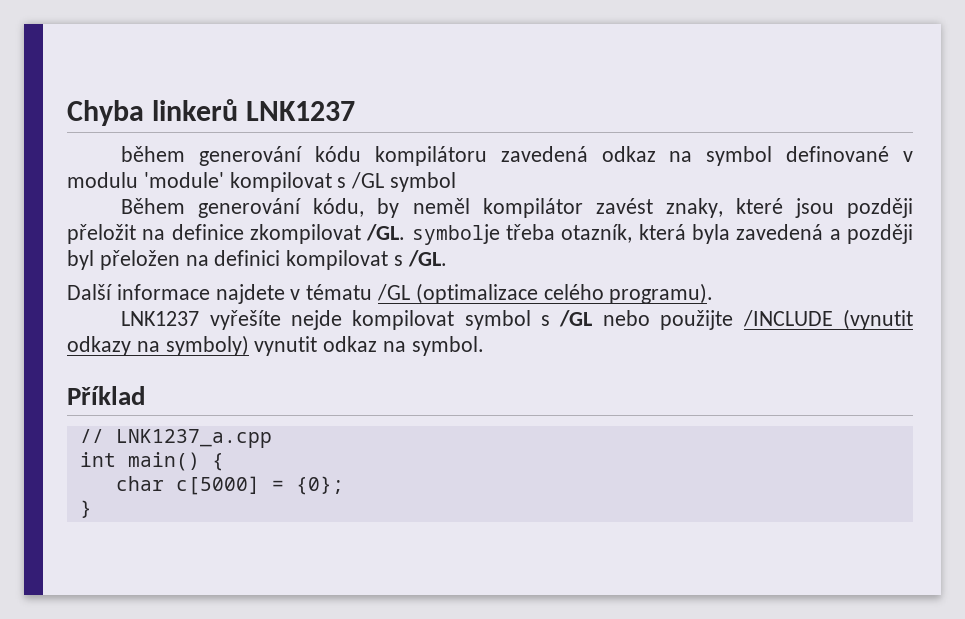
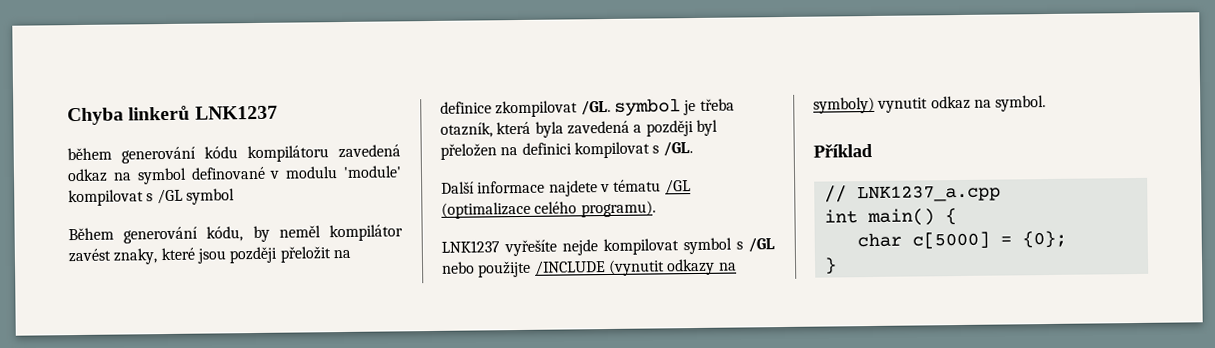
[411,224,500,245] symbolje -> [613,98,697,116] symbol je

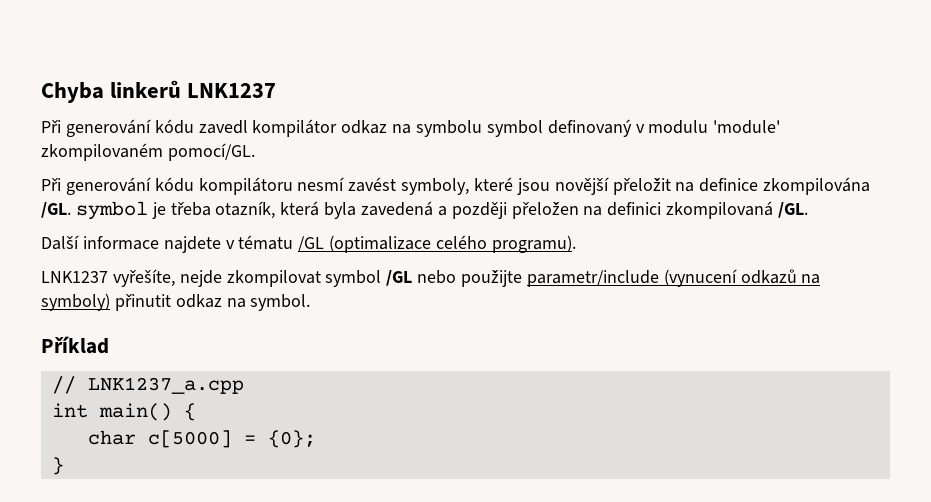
[67,144,401,164] [67,165,402,185] [68,188,235,207] [68,224,404,244] [68,248,158,265] během generování kódu kompilátoru zavedená odkaz na symbol definované v modulu 'module' kompilovat s /GL symbol // Během generování kódu, by neměl kompilátor zavést znaky, -> [41,119,781,137] [41,143,255,161] [41,177,470,195] Při generování kódu zavedl kompilátor odkaz na symbolu symbol definovaný v modulu 'module' zkompilovaném pomocí/GL. // Při generování kódu kompilátoru nesmí zavést symboly,
[229,246,278,264] později -> [554,177,609,195] novější
[495,100,579,118] zkompilovat -> [763,177,871,195] zkompilována
[695,119,718,136] byl -> (507, 210) none
[573,141,660,159] kompilovat s -> [666,201,774,219] zkompilovaná
[504,237,775,257] [441,258,716,278] vyřešíte nejde kompilovat symbol s /GL nebo použijte /INCLUDE (vynutit odkazy -> [112,269,797,287] vyřešíte, nejde zkompilovat symbol /GL nebo použijte parametr/include (vynucení odkazů
[877,97,929,113] vynutit -> [114,294,171,311] přinutit

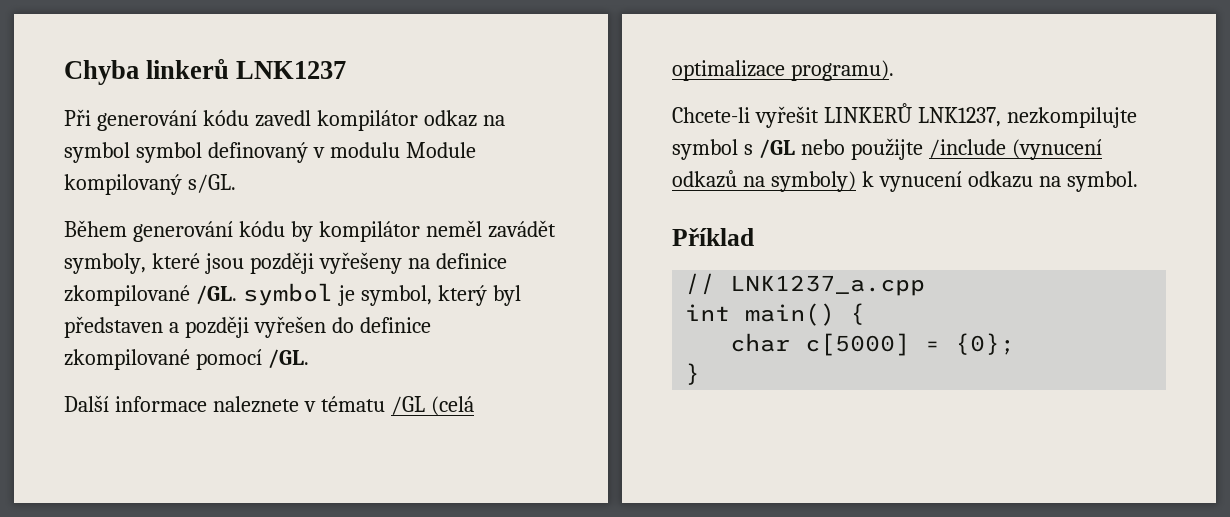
[416,120,483,137] symbolu -> [64,142,130,163] symbol
[713,120,781,134] [41,143,255,161] [41,177,397,195] 'module' zkompilovaném pomocí/GL. // Při generování kódu kompilátoru nesmí zavést -> [405,142,476,158] [64,174,236,195] [64,220,556,242] Module kompilovaný s/GL. // Během generování kódu by kompilátor neměl zavádět
[554,177,671,195] novější přeložit -> [249,252,402,274] později vyřešeny
[763,177,871,195] zkompilována -> [64,285,190,306] zkompilované
[170,201,774,219] třeba otazník, která byla zavedená a později přeložen na definici zkompilovaná -> [360,285,521,306] [64,316,431,338] [64,349,262,370] symbol, který byl představen a později vyřešen do definice zkompilované pomocí
[163,236,221,253] najdete -> [212,396,299,413] naleznete
[329,235,488,253] (optimalizace celého -> [430,396,474,416] [672,60,785,81] (celá optimalizace
[41,269,382,287] LNK1237 vyřešíte, nejde zkompilovat symbol -> [672,103,1137,128] [672,139,753,160] Chcete-li vyřešit LINKERŮ LNK1237, nezkompilujte symbol s
[526,270,659,287] parametr/include -> [928,139,1006,158] /include
[114,294,222,311] přinutit odkaz -> [861,171,1033,192] k vynucení odkazu

